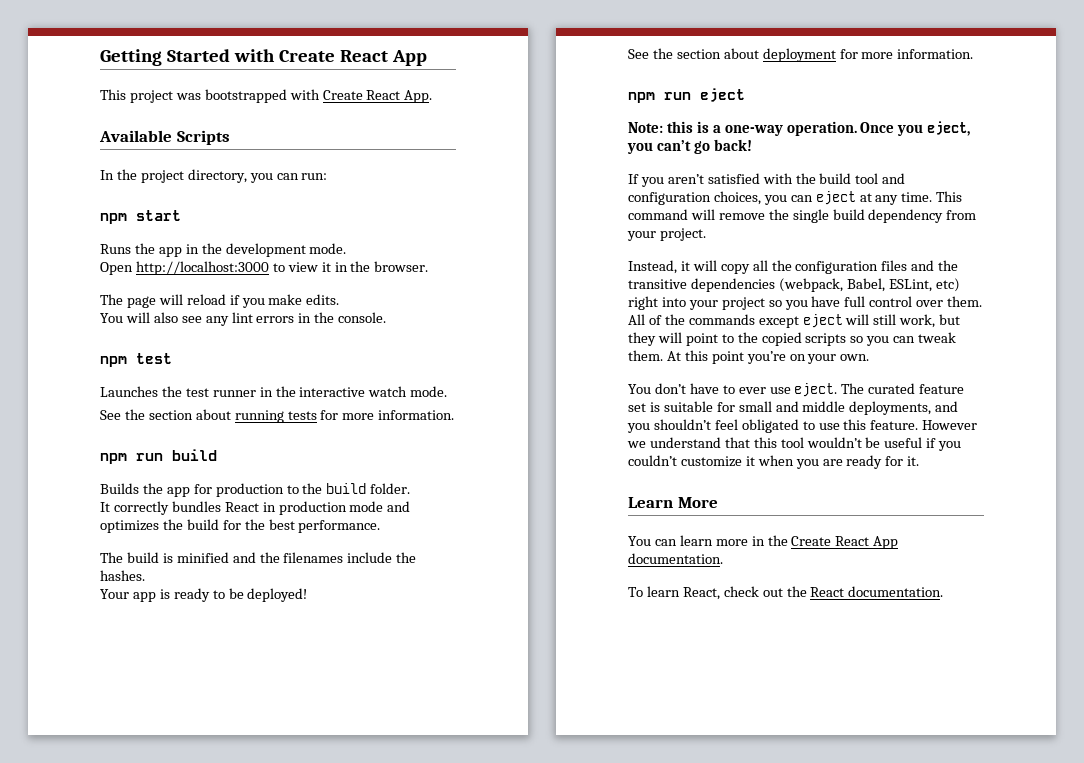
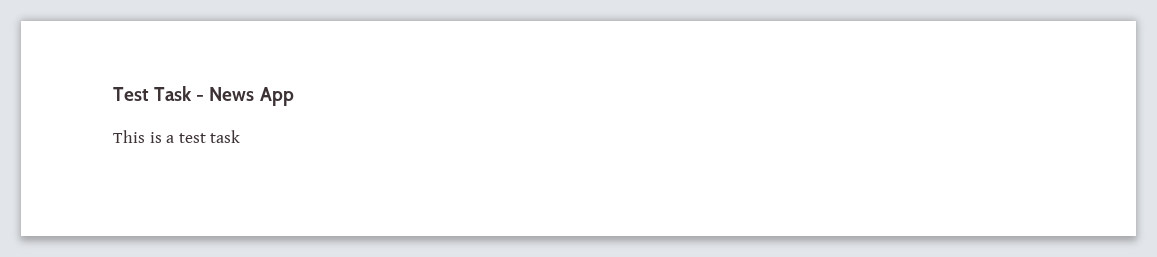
[100,49,427,66] [100,89,433,103] [99,130,230,145] [100,169,328,183] [100,210,181,224] [100,243,347,257] [100,261,429,275] [100,294,340,308] [100,312,387,326] [100,353,172,367] [100,386,448,397] [100,409,455,423] [100,449,217,464] [100,483,411,497] [100,501,411,515] [100,519,381,533] [100,552,417,563] [100,570,145,581] [100,588,308,602] [628,48,974,62] [628,88,745,103] [628,121,971,136] [627,139,752,154] [628,173,906,187] [628,191,963,205] [628,209,977,223] [627,228,706,241] [628,260,959,274] [628,278,960,292] [628,296,983,310] [628,314,961,328] [628,332,957,346] [628,350,870,364] [628,383,965,397] [628,401,959,415] [627,419,978,433] [627,437,962,451] [628,455,920,469] [628,497,718,508] [628,535,899,549] [628,553,723,564] [628,586,944,600] Getting Started with Create React App // This project was bootstrapped with Create React App. // Available Scripts // In the project directory, you can run: // npm start // Runs the app in the development mode. // Open http://localhost:3000 to view it in the browser. // The page will reload if you make edits. // You will also see any lint errors in the console. // npm test // Launches the test runner in the interactive watch mode. // See the section about running tests for more information. // npm run build // Builds the app for production to the build folder. // It correctly bundles React in production mode and optimizes the build for the best performance. // The build is minified and the filenames include the hashes. // Your app is ready to be deployed! // See the section about deployment for more information. // npm run eject // Note: this is a one-way operation. Once you eject, you can’t go back! // If you aren’t satisfied with the build tool and configuration choices, you can eject at any time. This command will remove the single build dependency from your project. // Instead, it will copy all the configuration files and the transitive dependencies (webpack, Babel, ESLint, etc) right into your project so you have full control over them. All of the commands except eject will still work, but they will point to the copied scripts so you can tweak them. At this point you’re on your own. // You don’t have to ever use eject. The curated feature set is suitable for small and middle deployments, and you shouldn’t feel obligated to use this feature. However we understand that this tool wouldn’t be useful if you couldn’t customize it when you are ready for it. // Learn More // You can learn more in the Create React App documentation. // To learn React, check out the React documentation. -> [113,86,294,106] [113,130,241,143] Test Task - News App // This is a test task

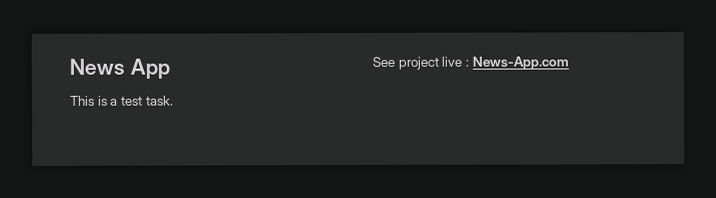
[113,86,205,101] Test Task - -> (69, 66) none
[210,130,241,143] task -> [144,95,174,106] [372,56,569,70] task. // See project live : News-App.com

